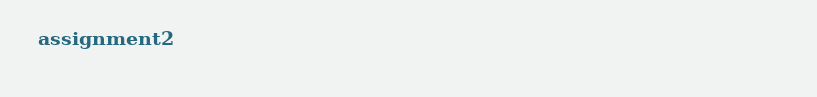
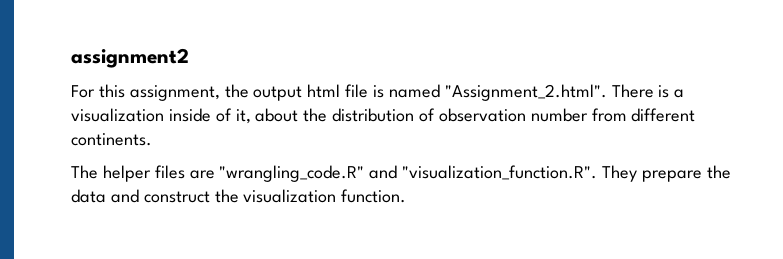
(174, 40) none -> [71,84,685,101] [71,108,696,124] [71,133,152,146] [71,165,731,182] [71,189,407,203] // For this assignment, the output html file is named "Assignment_2.html". There is a visualization inside of it, about the distribution of observation number from different continents. // The helper files are "wrangling_code.R" and "visualization_function.R". They prepare the data and construct the visualization function.

